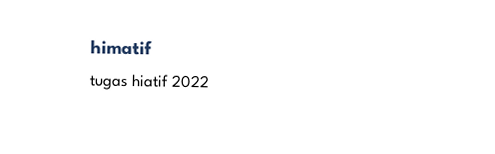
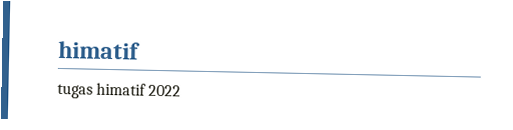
[131,74,170,88] hiatif -> [96,82,147,96] himatif

